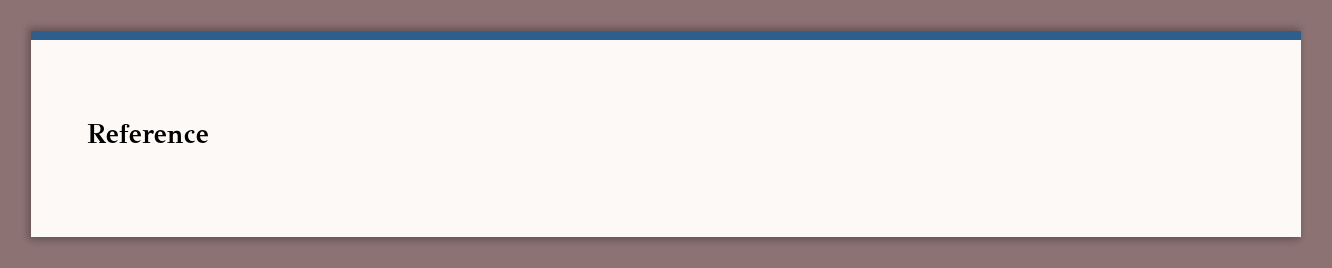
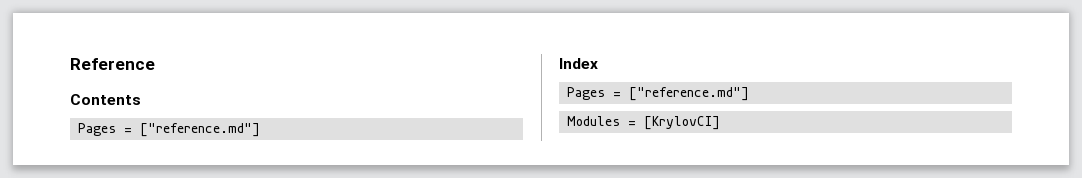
(209, 133) none -> [70,94,141,105] [78,123,261,137] [559,58,598,69] [567,87,750,101] [567,116,721,130] // Contents // Pages = ["reference.md"] // Index // Pages = ["reference.md"] // Modules = [KrylovCI]

